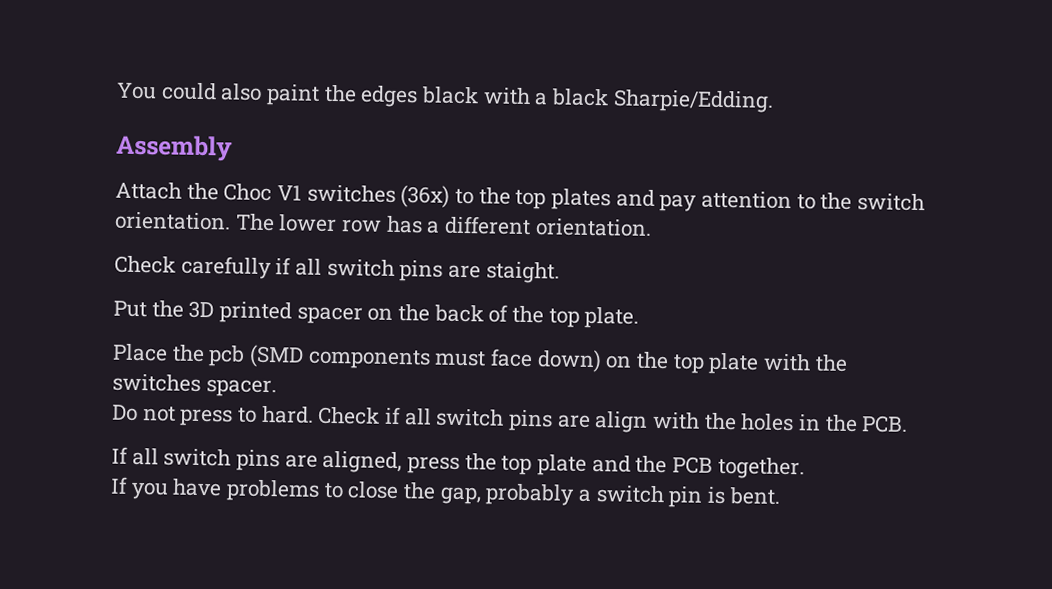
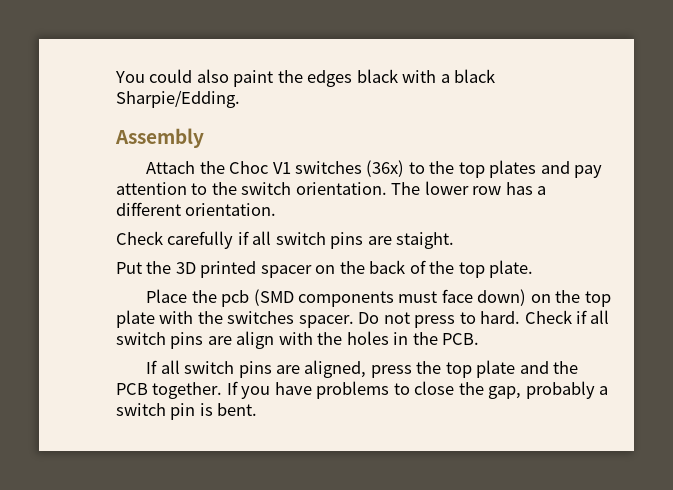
(277, 388) // -> (354, 321) none
(805, 468) // -> (223, 390) none

